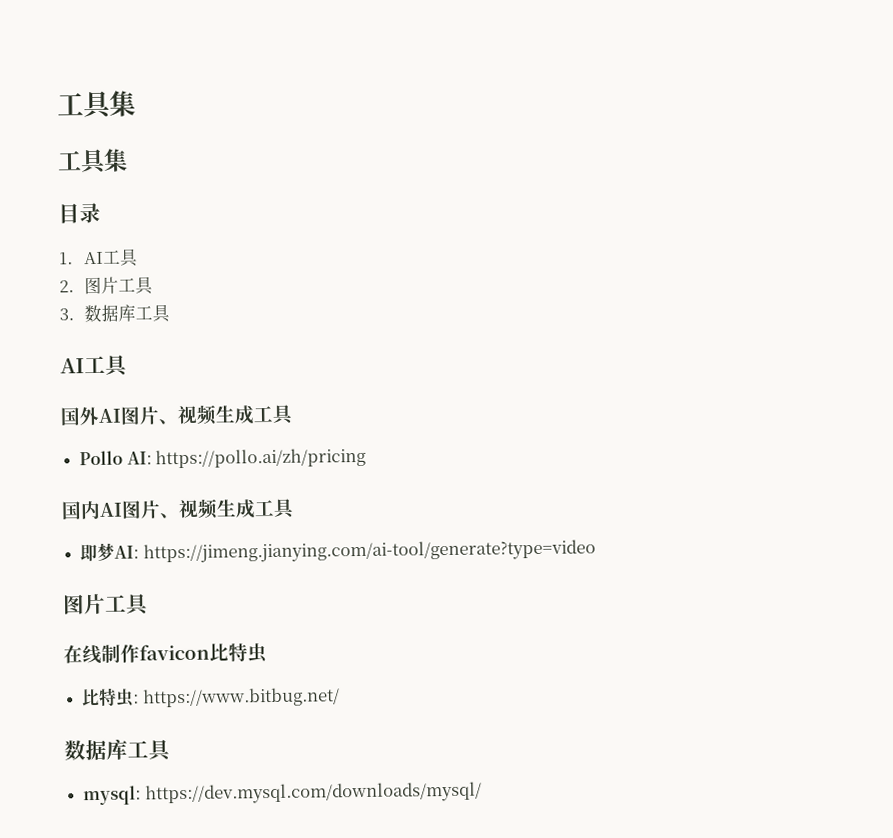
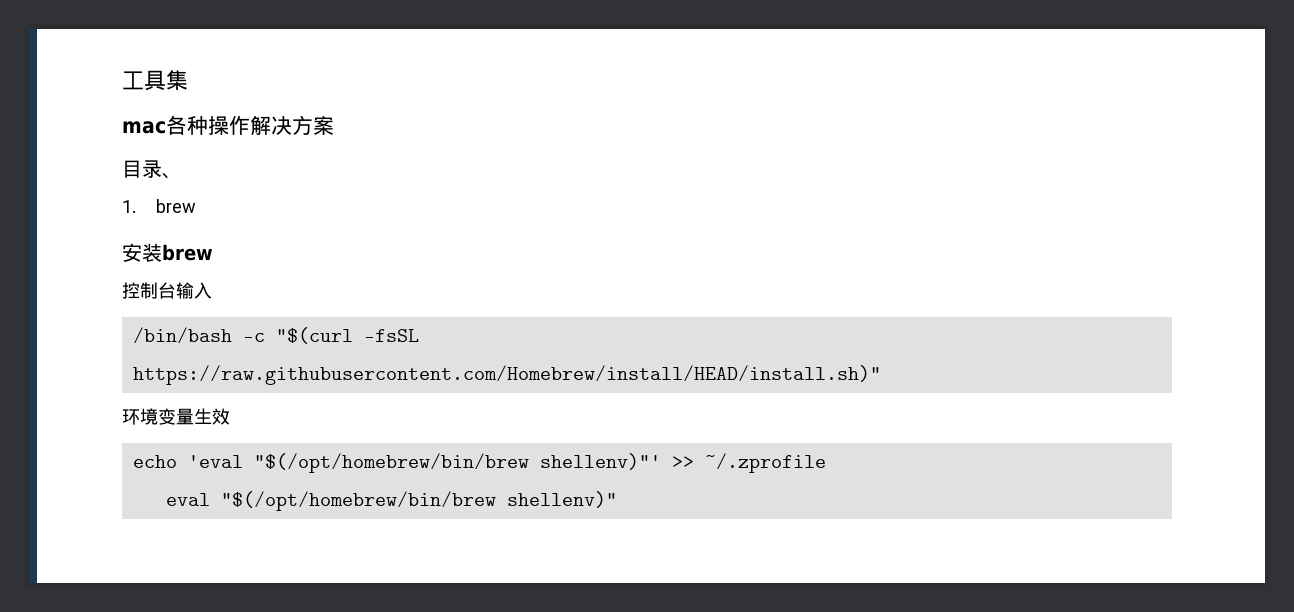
[57,90,136,120] [57,148,128,175] 工具集 // 工具集 -> [122,70,188,91] [122,115,334,135] 工具集 // mac各种操作解决方案
(101, 213) none -> [162,173,182,179] 、
[83,248,139,267] [59,276,154,295] [59,304,171,323] [60,354,129,377] [60,404,295,426] [79,447,367,469] [61,498,296,520] [80,539,596,564] [62,593,150,616] [63,643,268,665] [82,687,340,708] [64,738,172,762] [83,781,482,806] AI工具 // 2.图片工具 // 3.数据库工具 // AI工具 // 国外AI图片、视频生成工具 // Pollo AI: https://pollo.ai/zh/pricing // 国内AI图片、视频生成工具 // 即梦AI: https://jimeng.jianying.com/ai-tool/generate?type=video // 图片工具 // 在线制作favicon比特虫 // 比特虫: https://www.bitbug.net/ // 数据库工具 // mysql: https://dev.mysql.com/downloads/mysql/ -> [155,199,196,213] [122,243,213,262] [122,282,212,299] [132,327,419,344] [132,365,881,385] [122,408,230,425] [132,453,826,473] [165,491,617,511] brew // 安装brew // 控制台输入 // /bin/bash -c "$(curl -fsSL https://raw.githubusercontent.com/Homebrew/install/HEAD/install.sh)" // 环境变量生效 // echo 'eval "$(/opt/homebrew/bin/brew shellenv)"' >> ~/.zprofile // eval "$(/opt/homebrew/bin/brew shellenv)"

